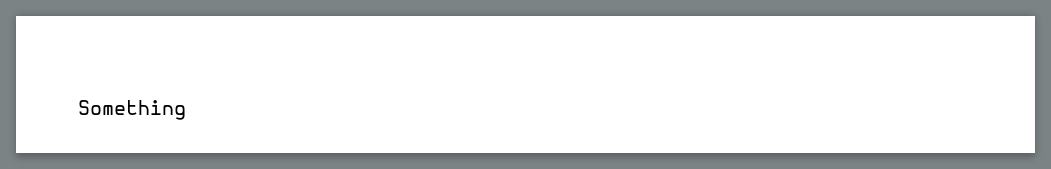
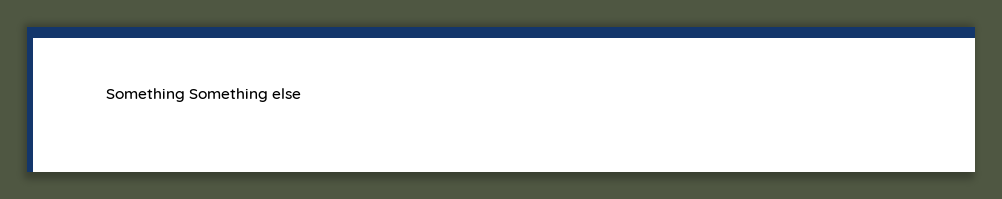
[78,100,186,120] Something -> [106,88,302,102] Something Something else

